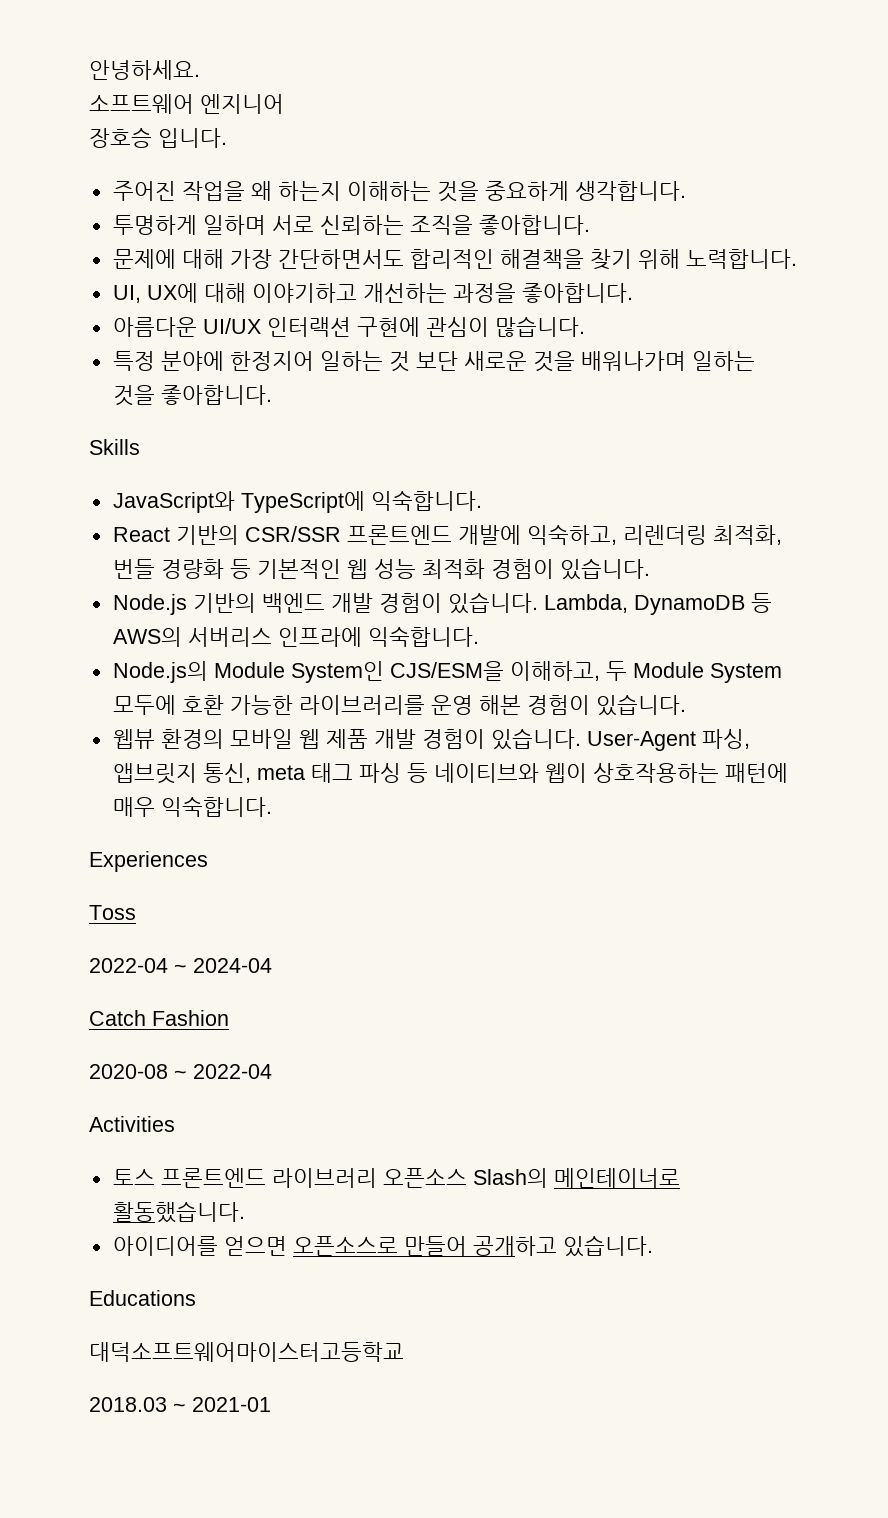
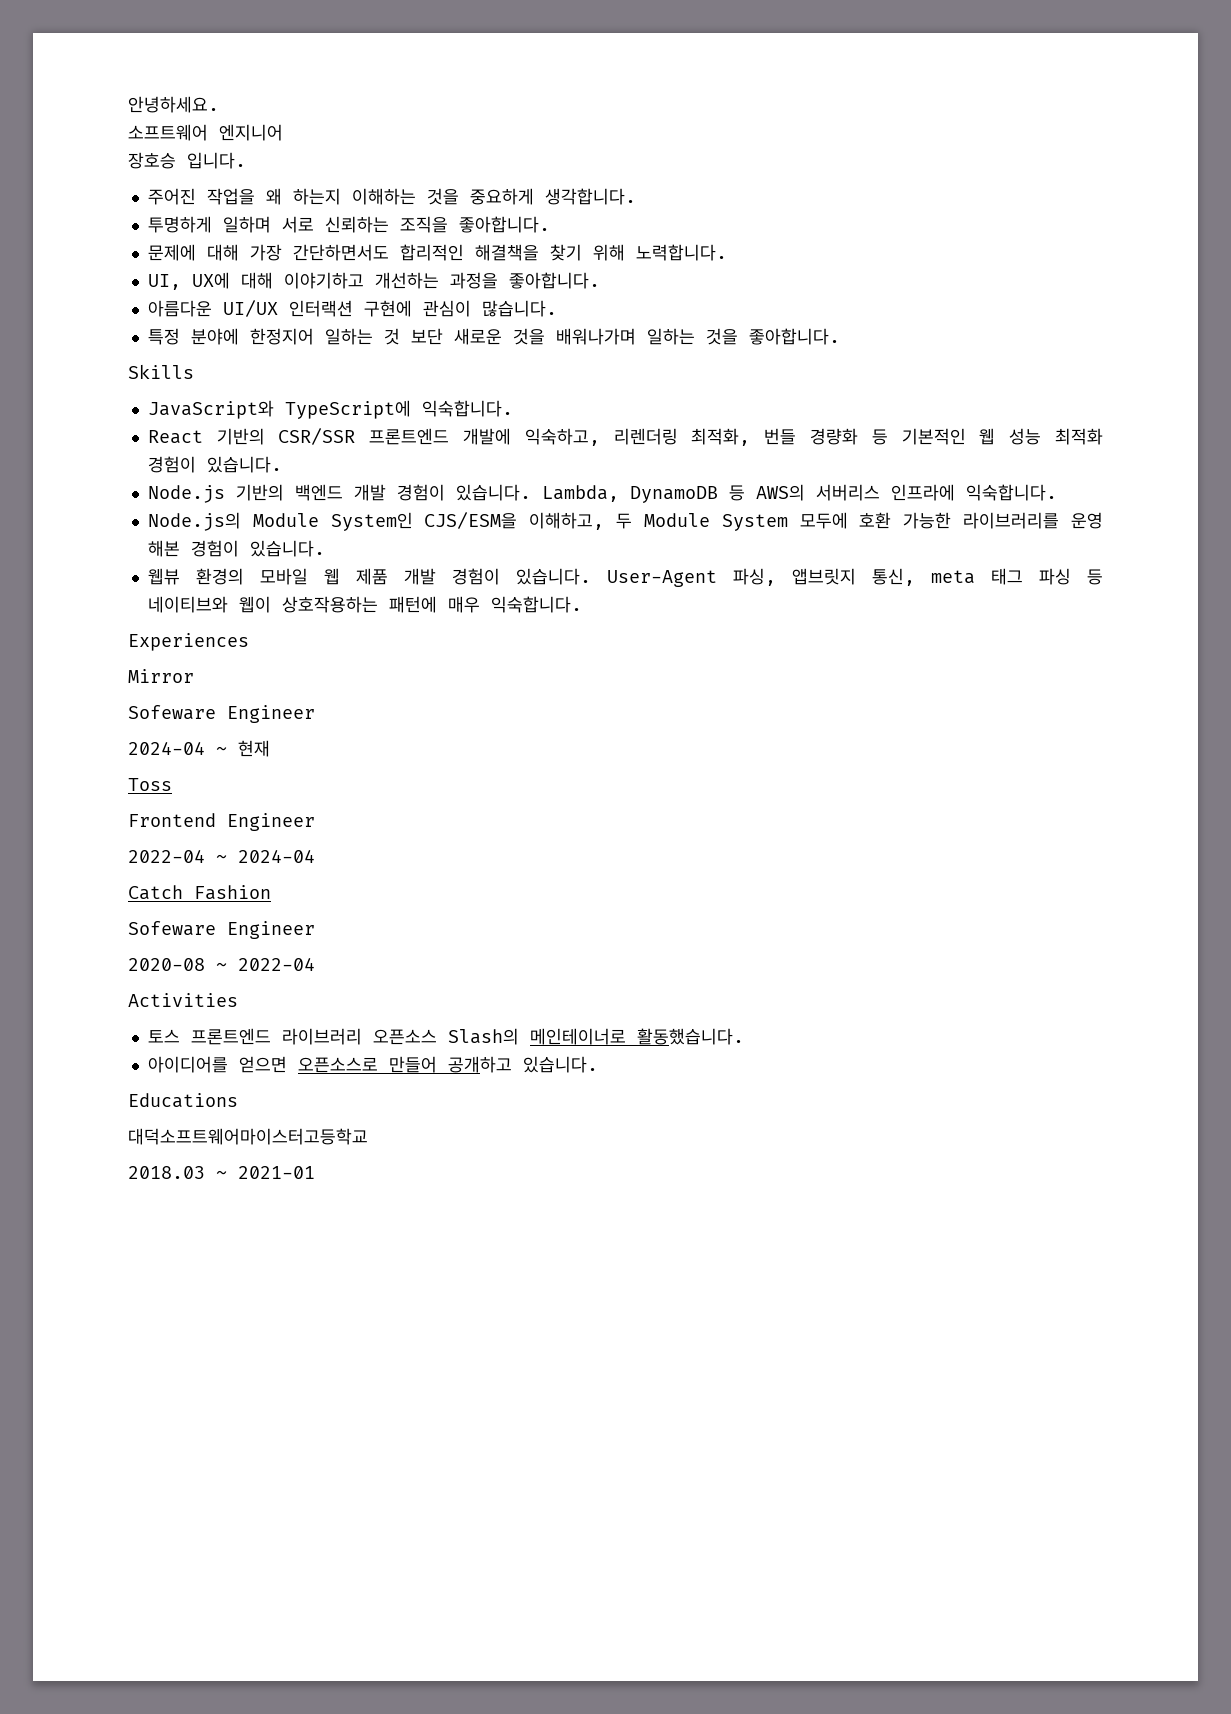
(208, 861) none -> [128,669,194,683] [128,705,315,723] [128,740,270,757] // Mirror // Sofeware Engineer // 2024-04 ~ 현재
(136, 912) none -> [128,813,315,831] // Frontend Engineer
(229, 1018) none -> [128,921,315,939] // Sofeware Engineer

